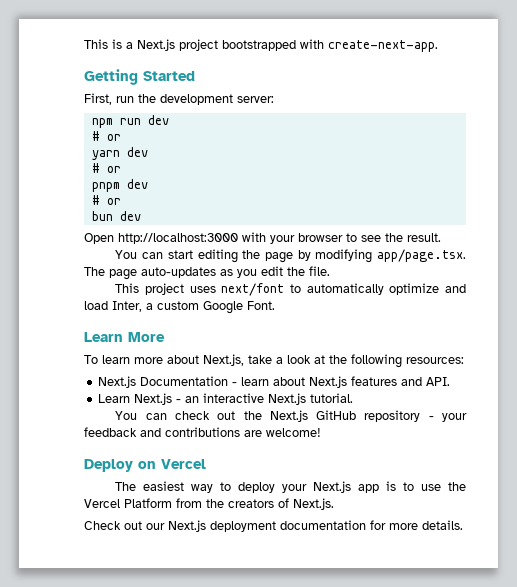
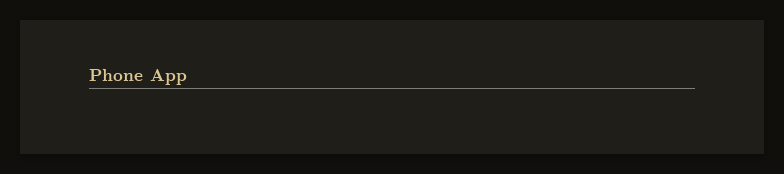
[84,39,438,52] [84,69,195,85] [84,93,274,105] [91,115,169,128] [91,131,121,141] [91,147,148,160] [91,163,121,173] [91,179,148,192] [91,195,121,205] [91,211,141,221] [84,232,441,244] [115,249,466,263] [84,266,330,280] [115,283,467,296] [84,301,275,314] [84,332,165,342] [84,354,464,368] [98,376,451,388] [98,393,354,405] [115,410,468,422] [84,427,321,437] [84,459,206,472] [115,481,466,493] [84,498,334,510] [84,520,463,532] This is a Next.js project bootstrapped with create-next-app. // Getting Started // First, run the development server: // npm run dev // # or // yarn dev // # or // pnpm dev // # or // bun dev // Open http://localhost:3000 with your browser to see the result. // You can start editing the page by modifying app/page.tsx. The page auto-updates as you edit the file. // This project uses next/font to automatically optimize and load Inter, a custom Google Font. // Learn More // To learn more about Next.js, take a look at the following resources: // Next.js Documentation - learn about Next.js features and API. // Learn Next.js - an interactive Next.js tutorial. // You can check out the Next.js GitHub repository - your feedback and contributions are welcome! // Deploy on Vercel // The easiest way to deploy your Next.js app is to use the Vercel Platform from the creators of Next.js. // Check out our Next.js deployment documentation for more details. -> [89,69,187,85] Phone App

